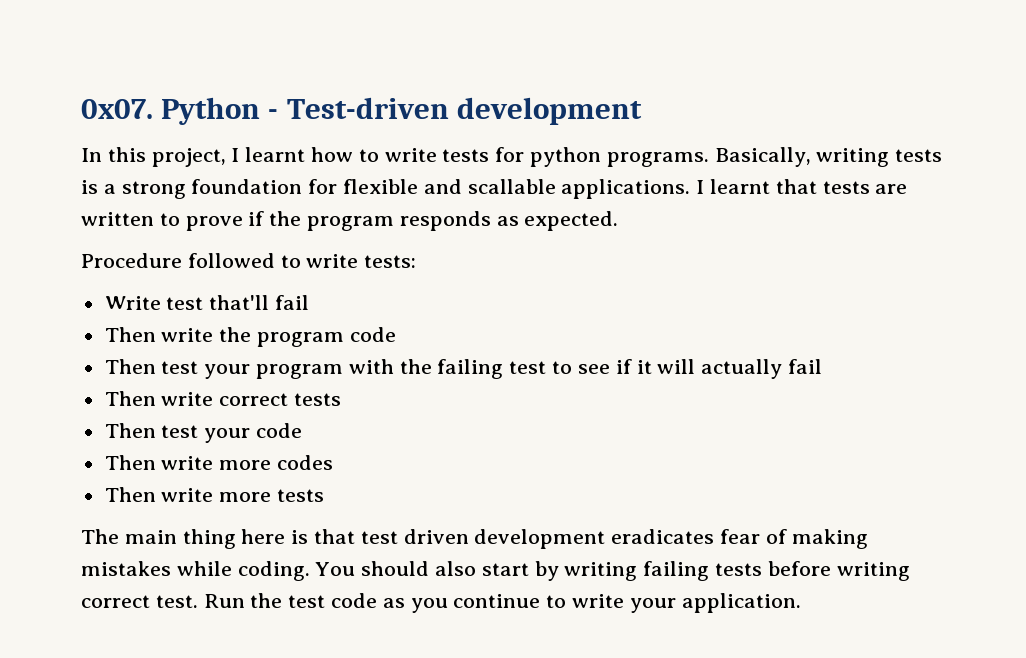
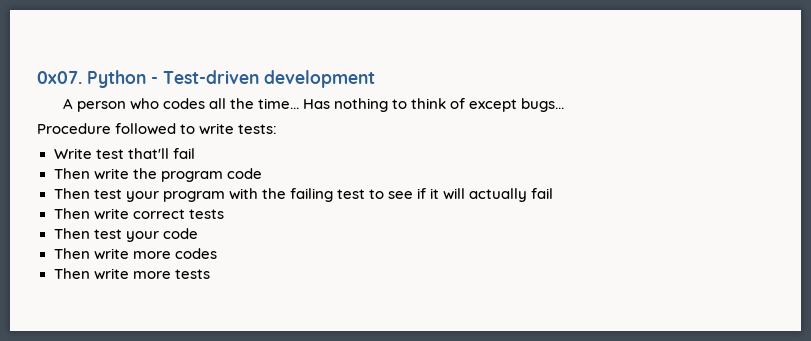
[81,147,943,167] [81,179,908,199] [81,211,619,231] In this project, I learnt how to write tests for python programs. Basically, writing tests is a strong foundation for flexible and scallable applications. I learnt that tests are written to prove if the program responds as expected. -> [62,98,565,112] A person who codes all the time... Has nothing to think of except bugs...
[81,529,868,549] [81,561,910,581] [81,593,801,613] // The main thing here is that test driven development eradicates fear of making mistakes while coding. You should also start by writing failing tests before writing correct test. Run the test code as you continue to write your application. -> (210, 274) none

